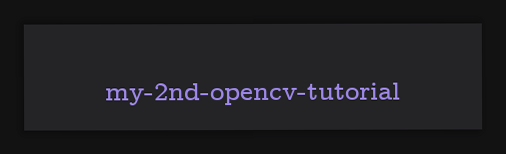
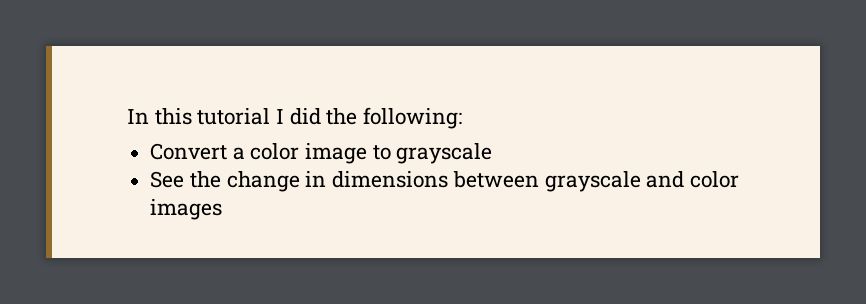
[105,82,401,106] my-2nd-opencv-tutorial -> [127,107,463,129] [150,143,493,164] [150,171,739,192] [150,199,223,220] In this tutorial I did the following: // Convert a color image to grayscale // See the change in dimensions between grayscale and color images

